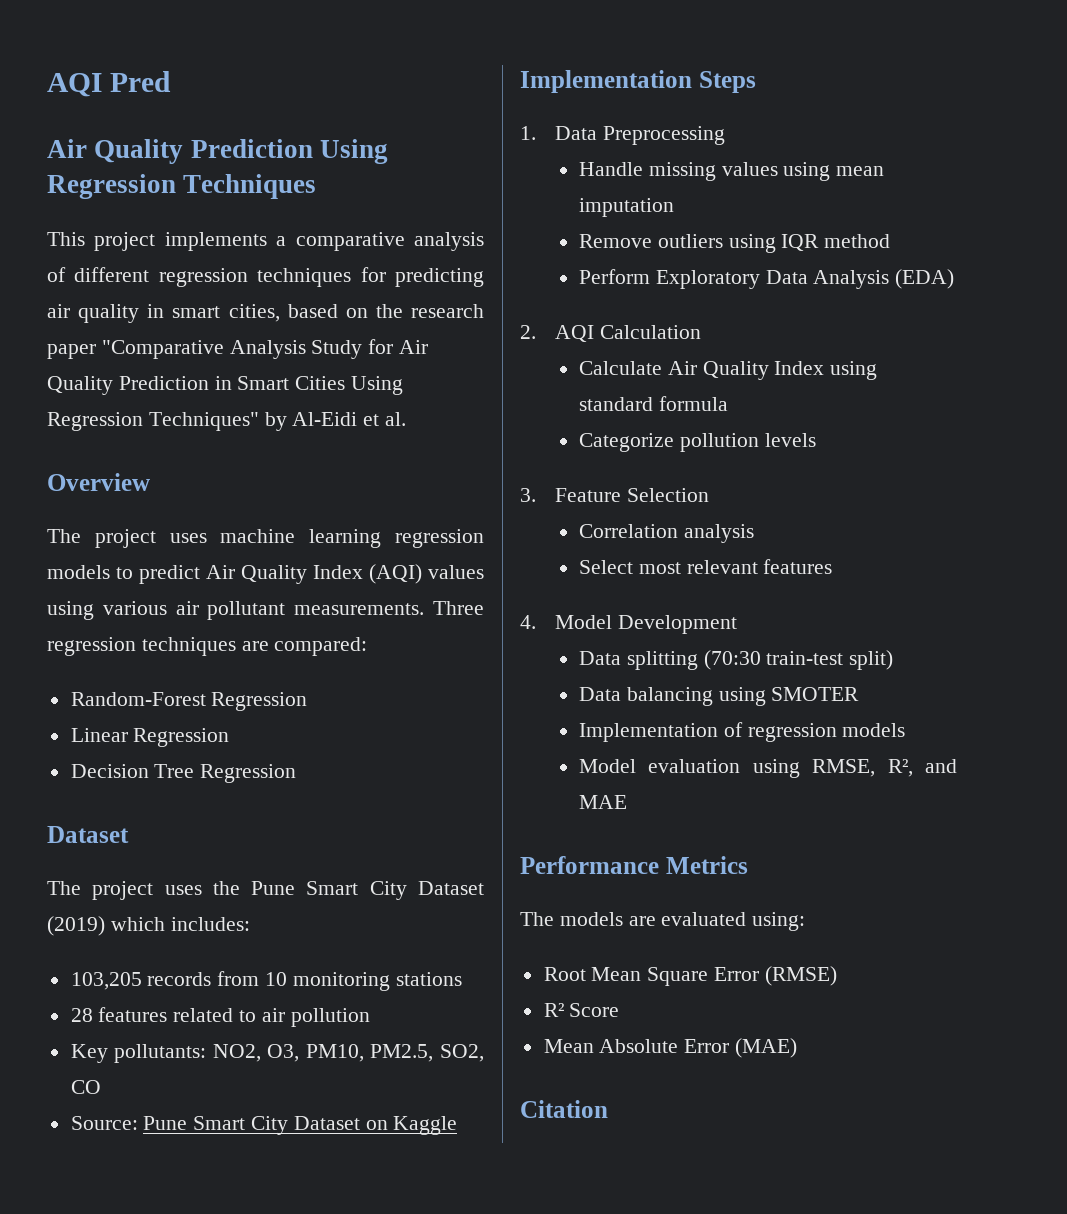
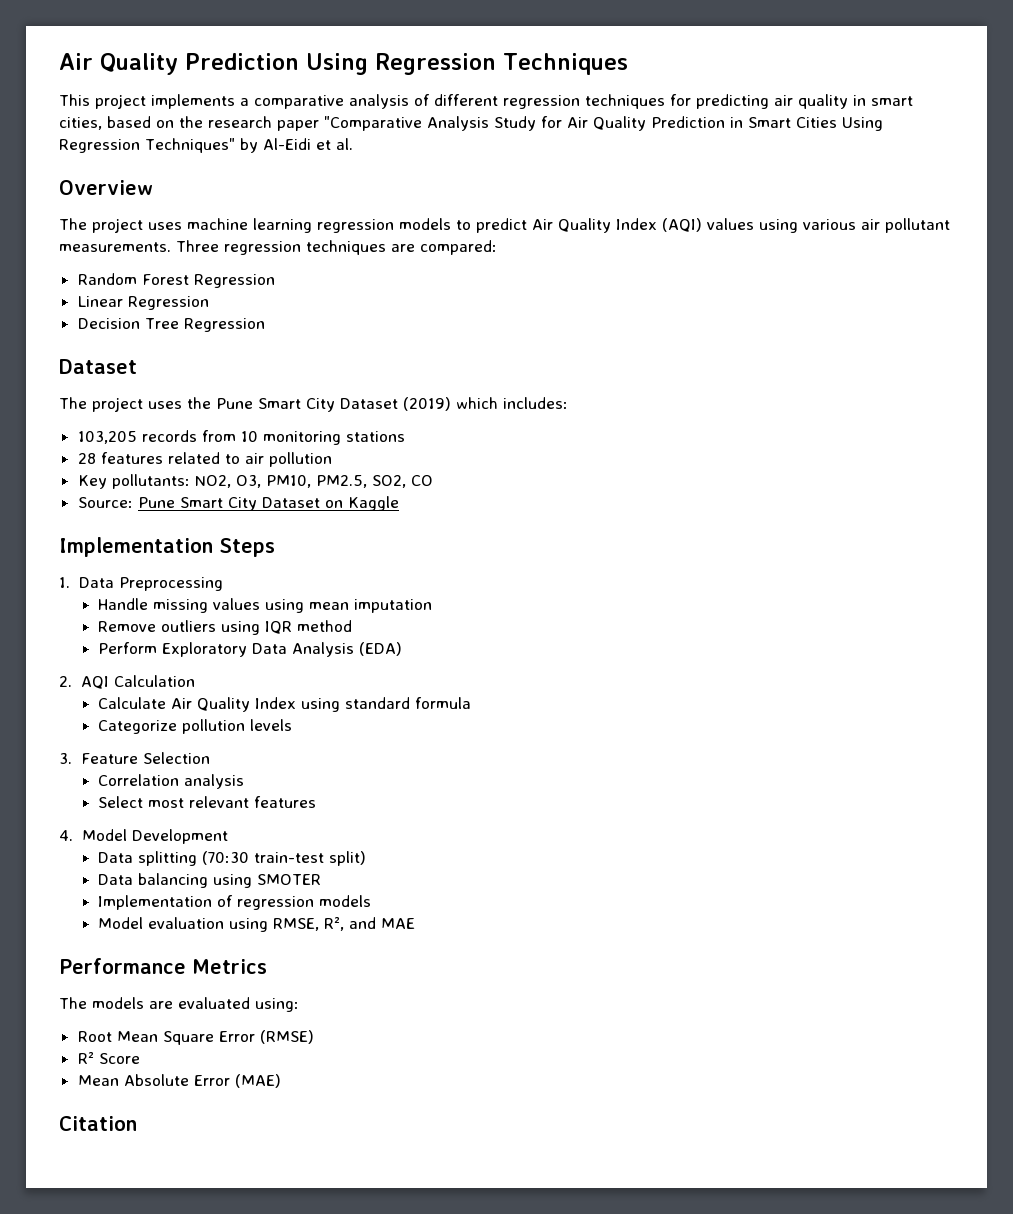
[47,71,171,97] AQI Pred // -> (59, 61) none
[70,692,206,706] Random-Forest -> [77,273,189,285] Random Forest

